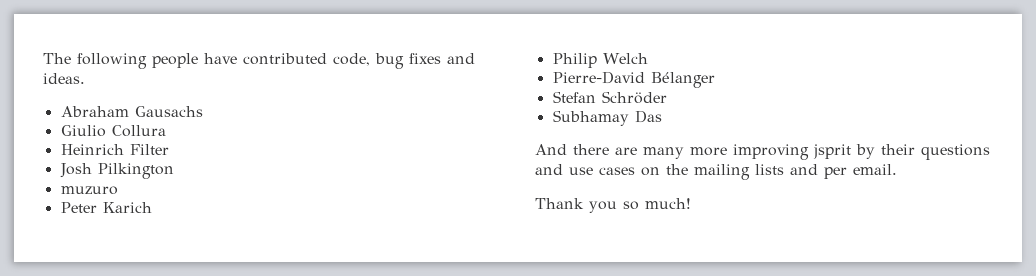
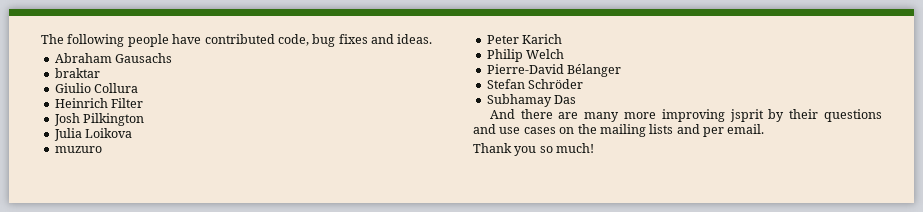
(203, 111) none -> [54,68,100,78] // braktar
(174, 171) none -> [53,128,133,141] // Julia Loikova

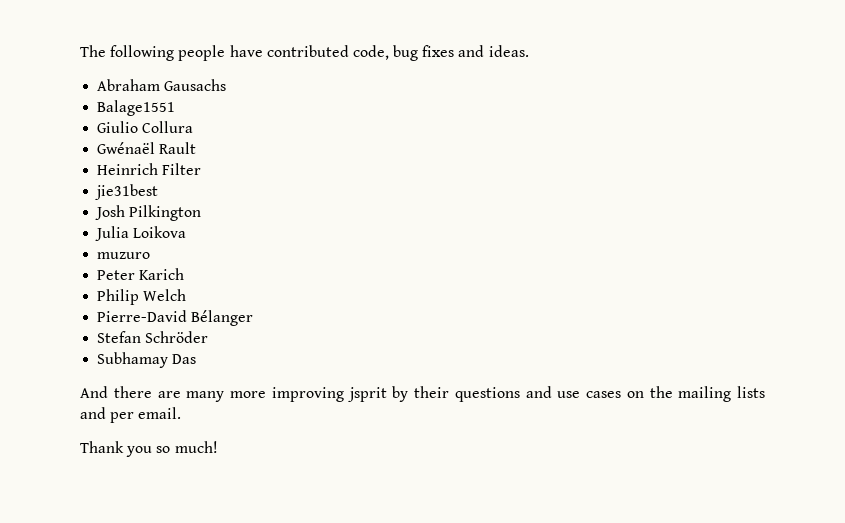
[54,68,100,78] braktar -> [97,100,176,116] Balage1551
(139, 88) none -> [97,142,197,154] // Gwénaël Rault
(144, 103) none -> [95,184,159,200] // jie31best

